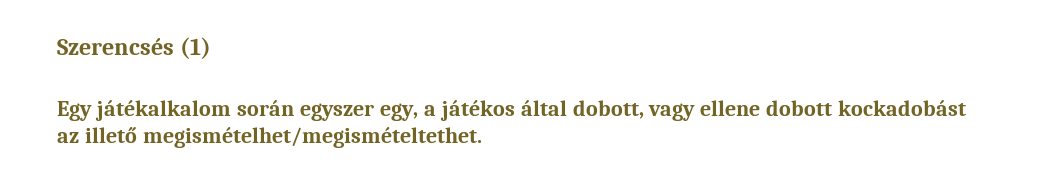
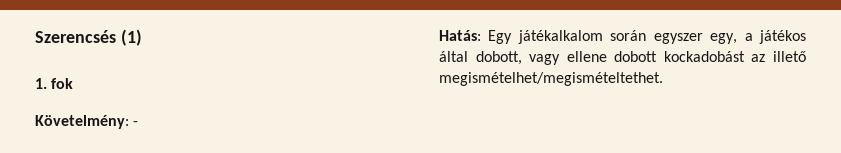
(212, 48) none -> [35,78,74,89] [35,115,139,129] [439,30,481,41] 1. fok // Követelmény: - // Hatás:

